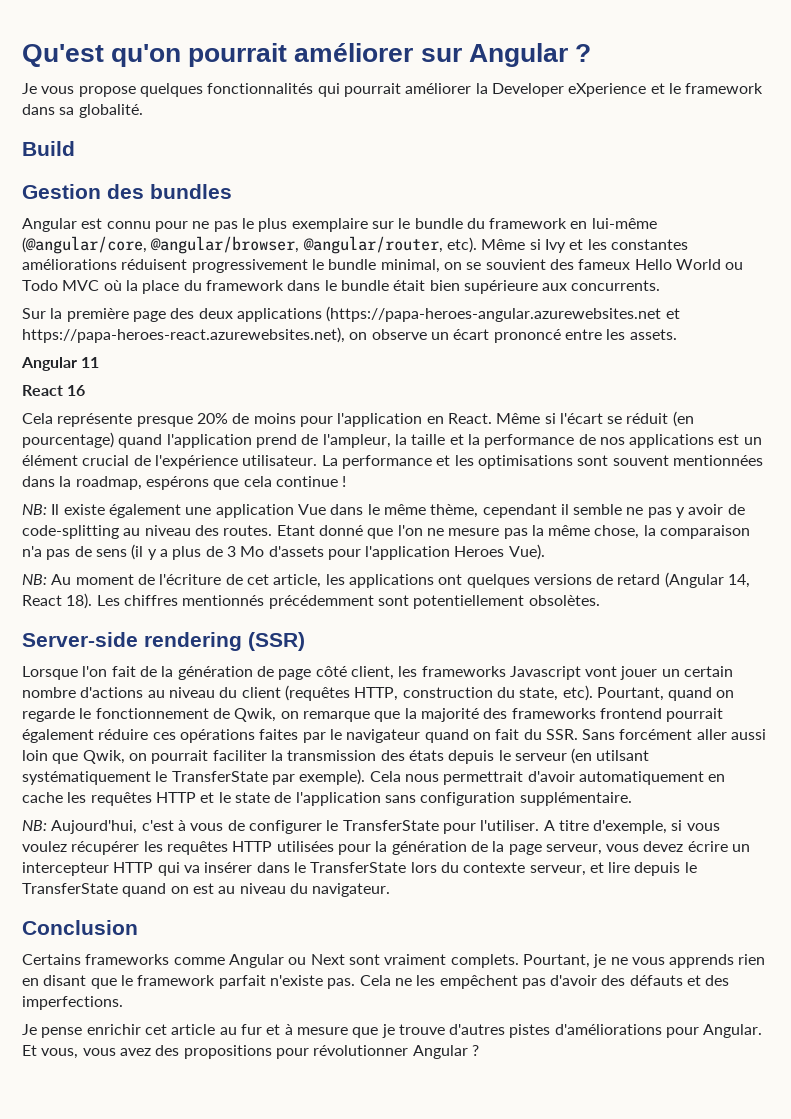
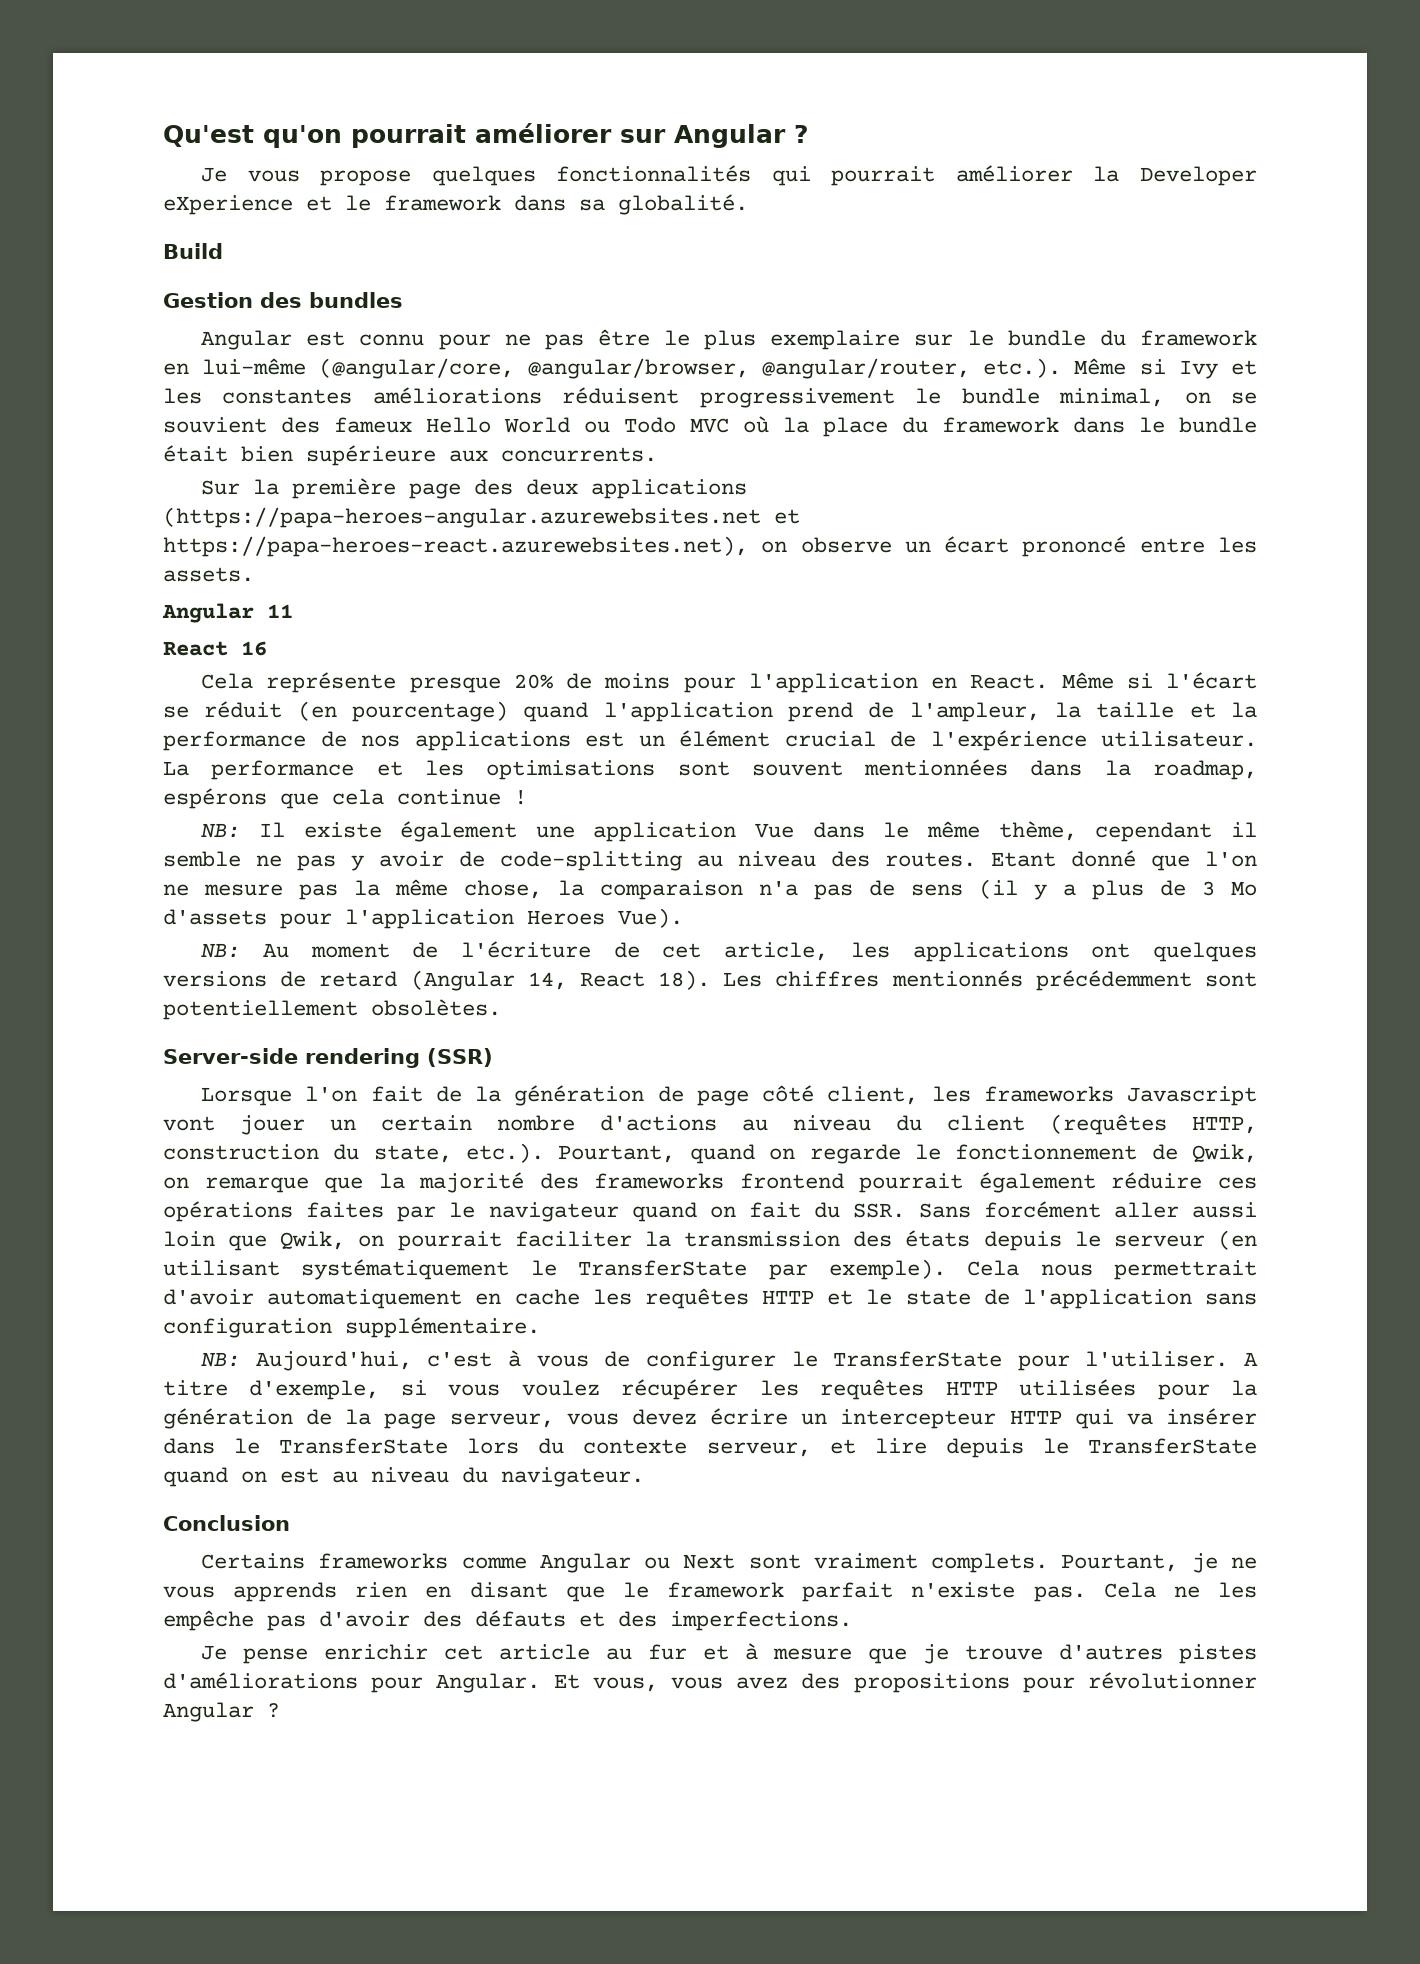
(238, 226) none -> [597,329,650,346] être
[446,237,477,253] etc). -> [983,358,1062,378] etc.).
[562,685,593,701] etc). -> [466,1143,545,1163] etc.).
[596,750,650,761] utilsant -> [163,1260,280,1276] utilisant
[439,975,518,989] empêchent -> [163,1610,254,1631] empêche

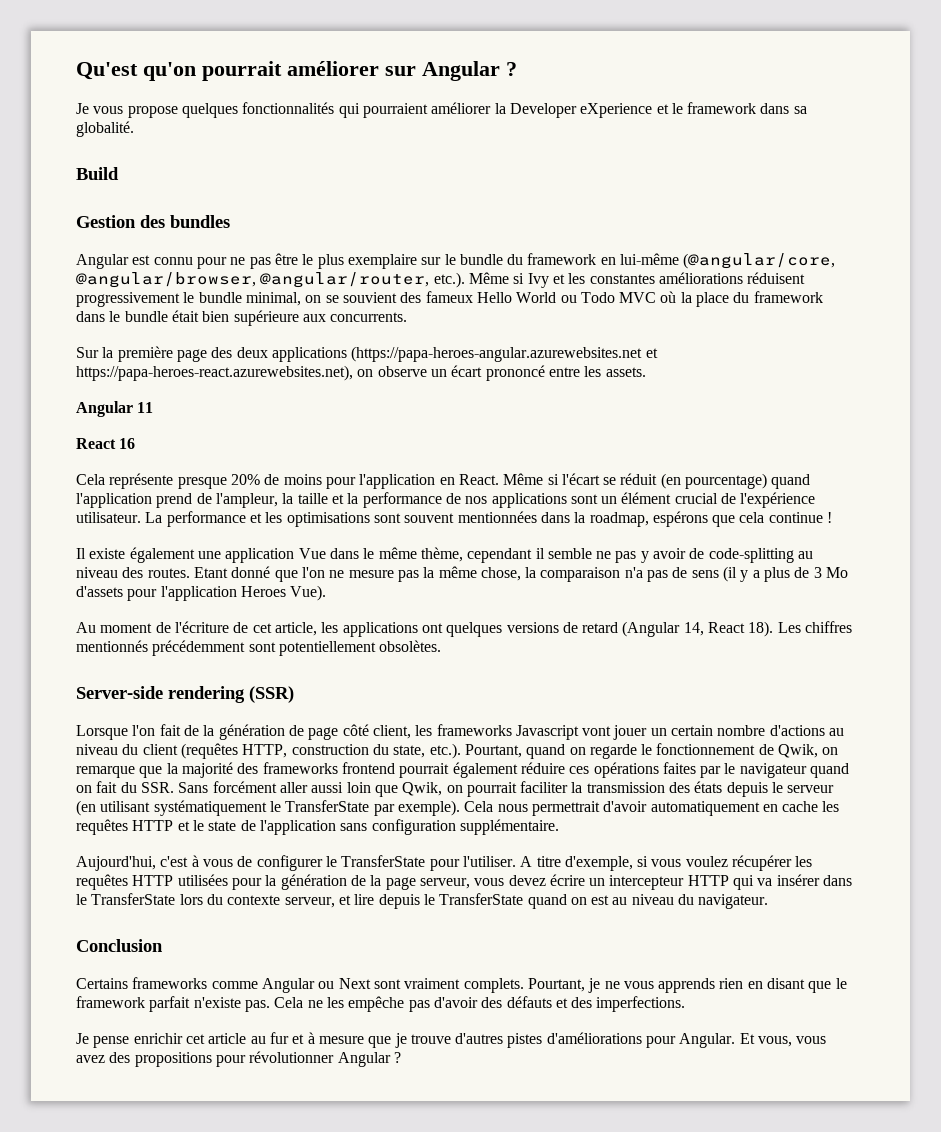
[831,166,936,186] pourrait -> [362,103,428,118] pourraient
[585,732,624,747] est -> [570,494,598,504] sont
[201,823,241,838] NB: -> (833, 517) none
[201,943,241,958] NB: -> (327, 593) none
[201,1352,241,1367] NB: -> (559, 827) none

